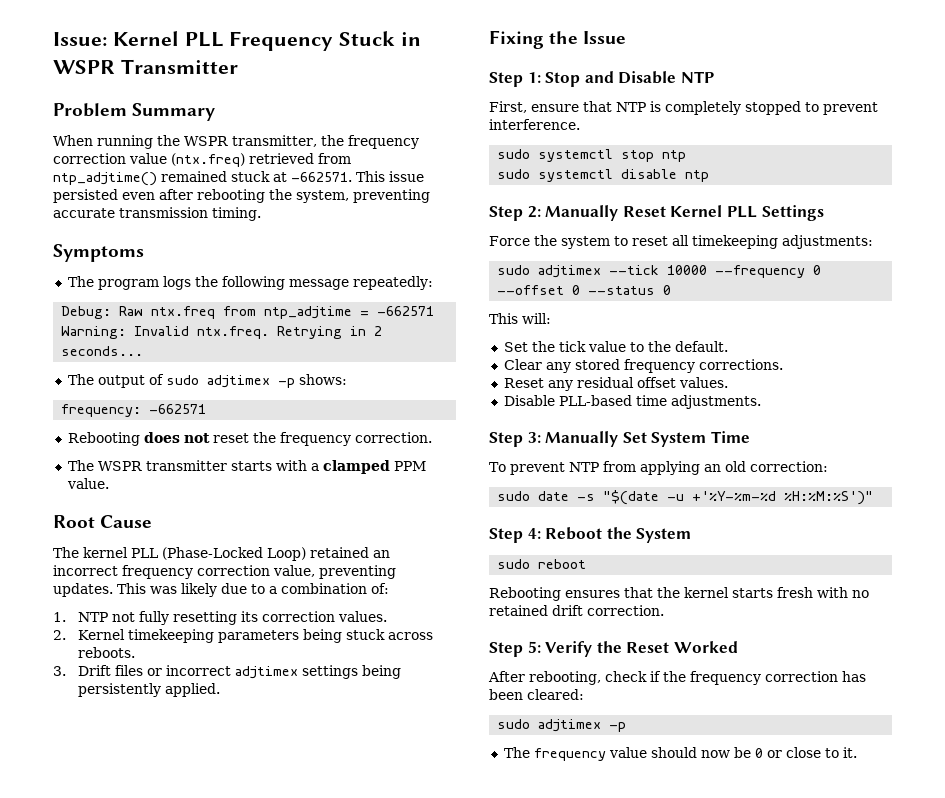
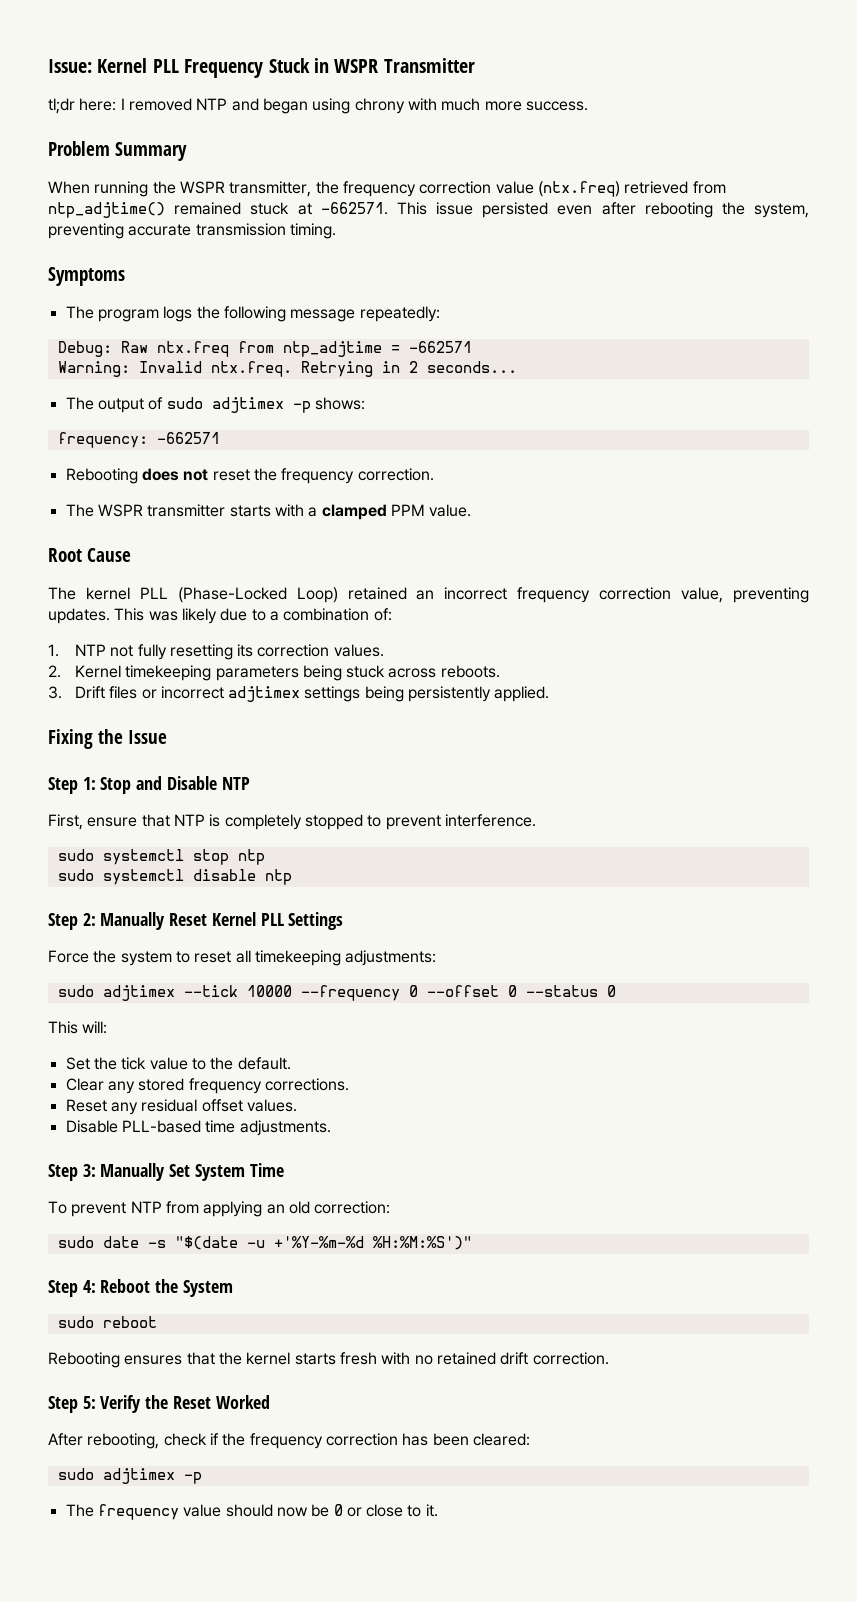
(238, 66) none -> [48,98,588,114] // tl;dr here: I removed NTP and began using chrony with much more success.

